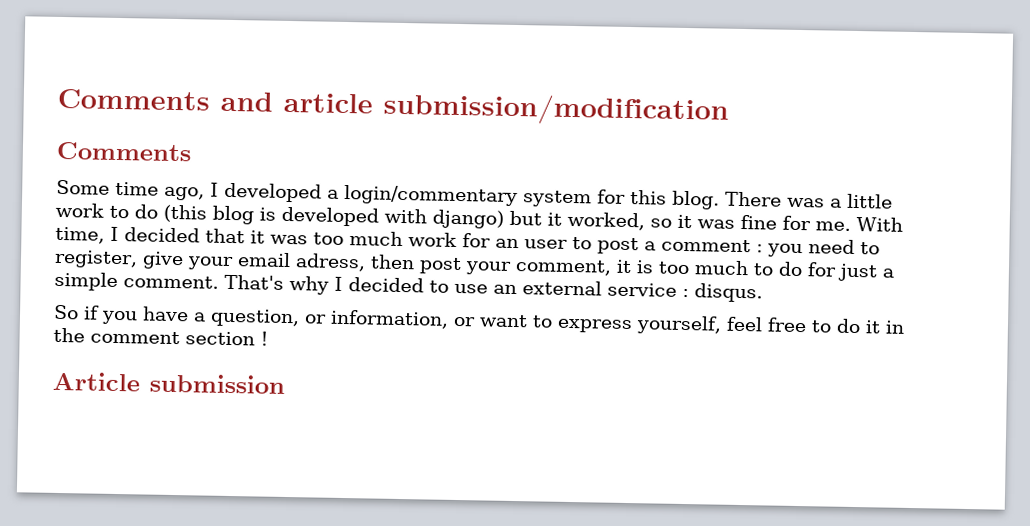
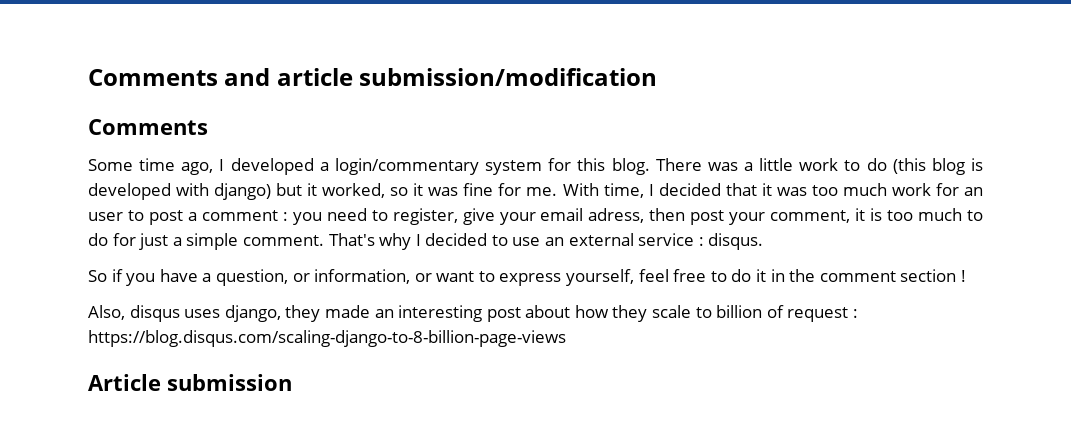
(269, 338) none -> [88,305,859,322] [88,330,566,347] // Also, disqus uses django, they made an interesting post about how they scale to billion of request : https://blog.disqus.com/scaling-django-to-8-billion-page-views

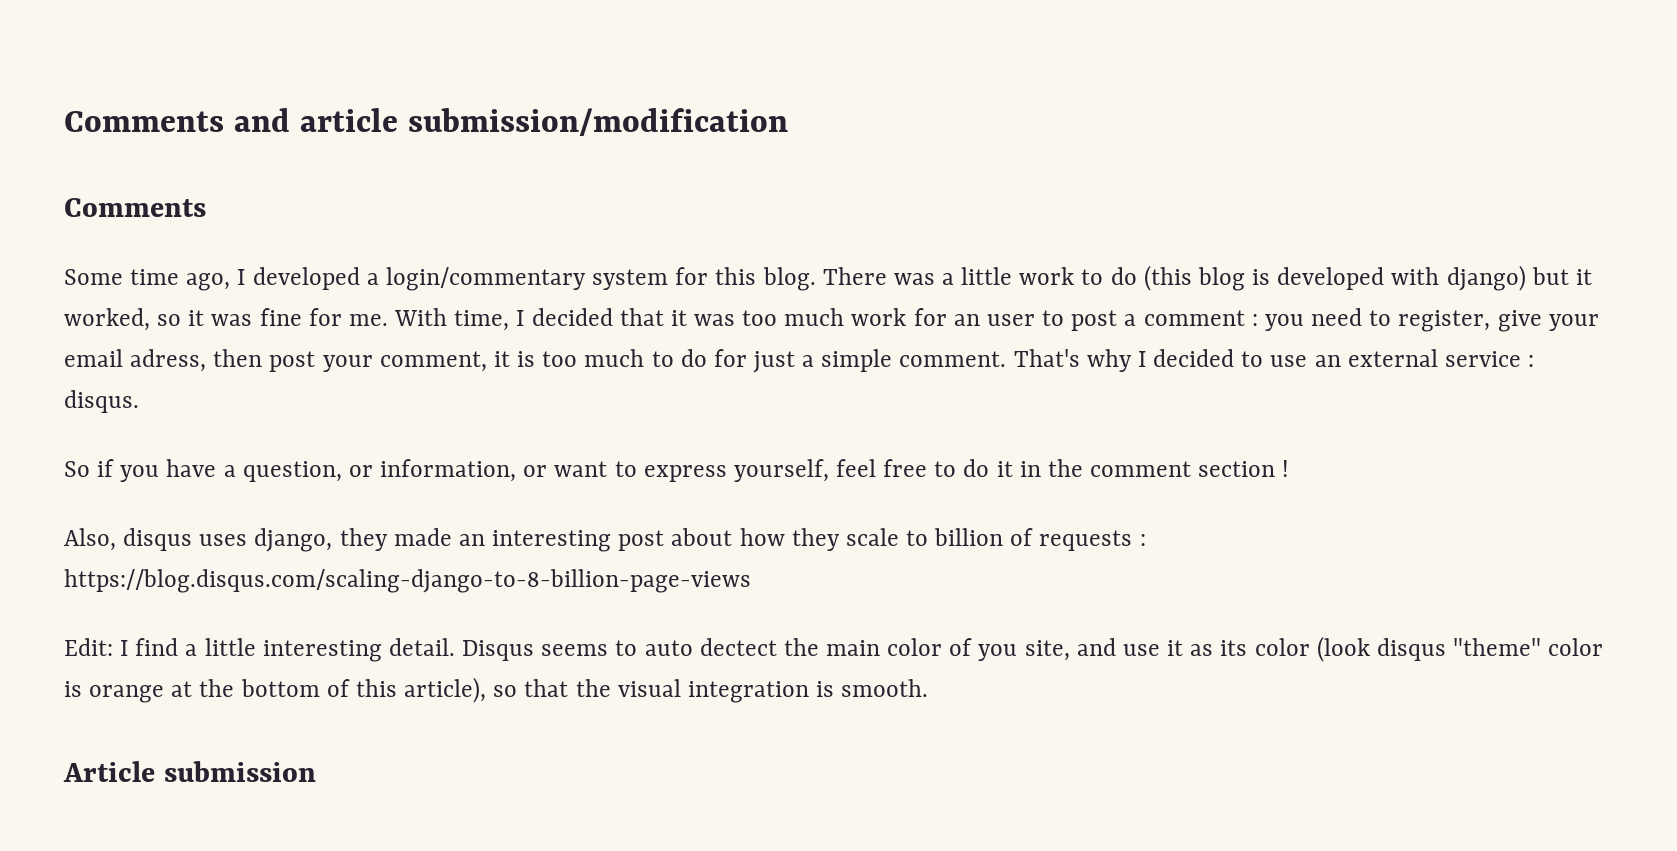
[787,307,849,322] request -> [1039,530,1133,551] requests
(566, 338) none -> [64,636,1604,662] [64,677,929,703] // Edit: I find a little interesting detail. Disqus seems to auto dectect the main color of you site, and use it as its color (look disqus "theme" color is orange at the bottom of this article), so that the visual integration is smooth.

